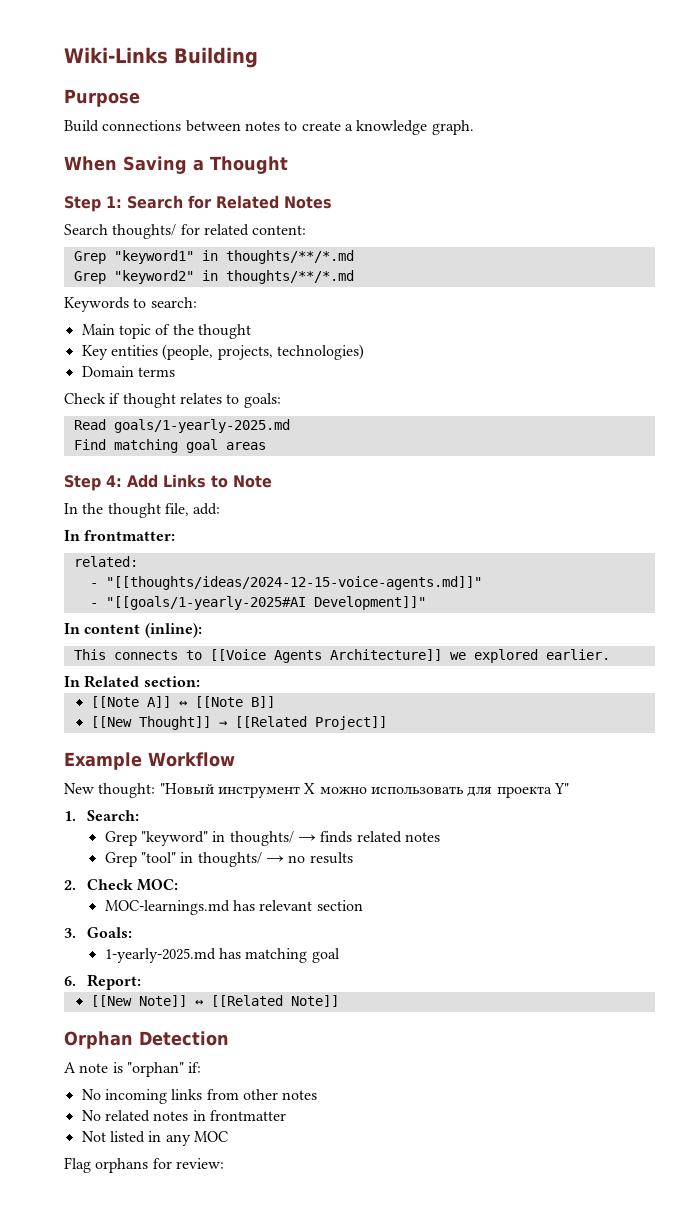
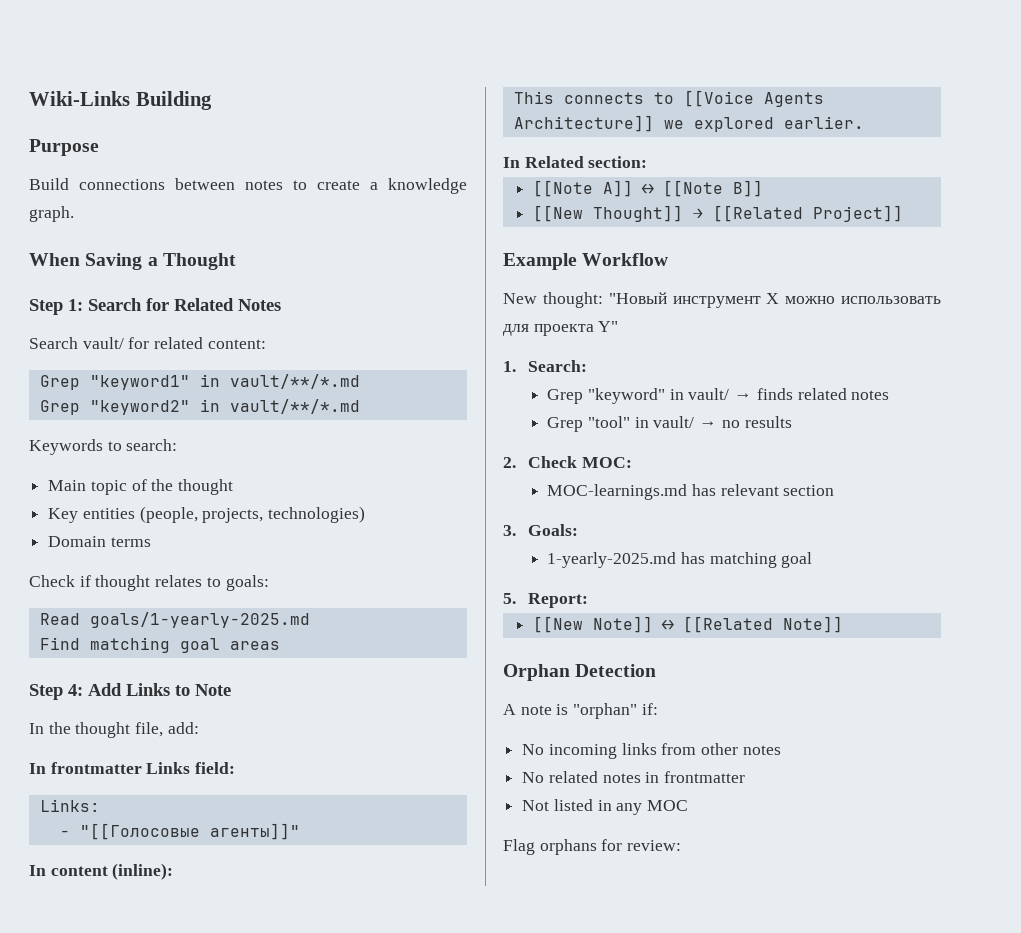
[112,224,177,239] thoughts/ -> [82,337,124,349] vault/
[225,250,354,264] thoughts/**/*.md -> [229,374,360,389] vault/**/*.md
[225,270,354,284] thoughts/**/*.md -> [229,399,360,414] vault/**/*.md
[84,530,176,541] [73,556,138,567] [89,576,482,590] [89,596,426,610] frontmatter: // related: // - "[[thoughts/ideas/2024-12-15-voice-agents.md]]" // - "[[goals/1-yearly-2025#AI Development]]" -> [50,762,236,774] [39,799,100,812] [59,823,300,840] frontmatter Links field: // Links: // - "[[Голосовые агенты]]"
[229,831,294,846] thoughts/ -> [688,388,730,400] vault/
[197,852,262,867] thoughts/ -> [653,416,695,428] vault/
[64,976,76,986] 6. -> [503,593,516,604] 5.

